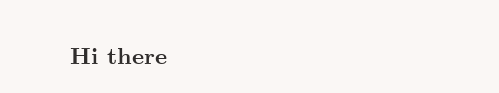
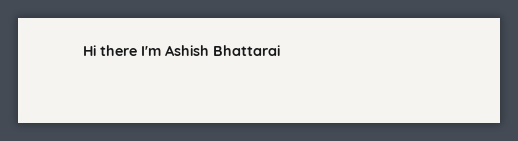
(167, 56) none -> [141,45,280,56] I'm Ashish Bhattarai

